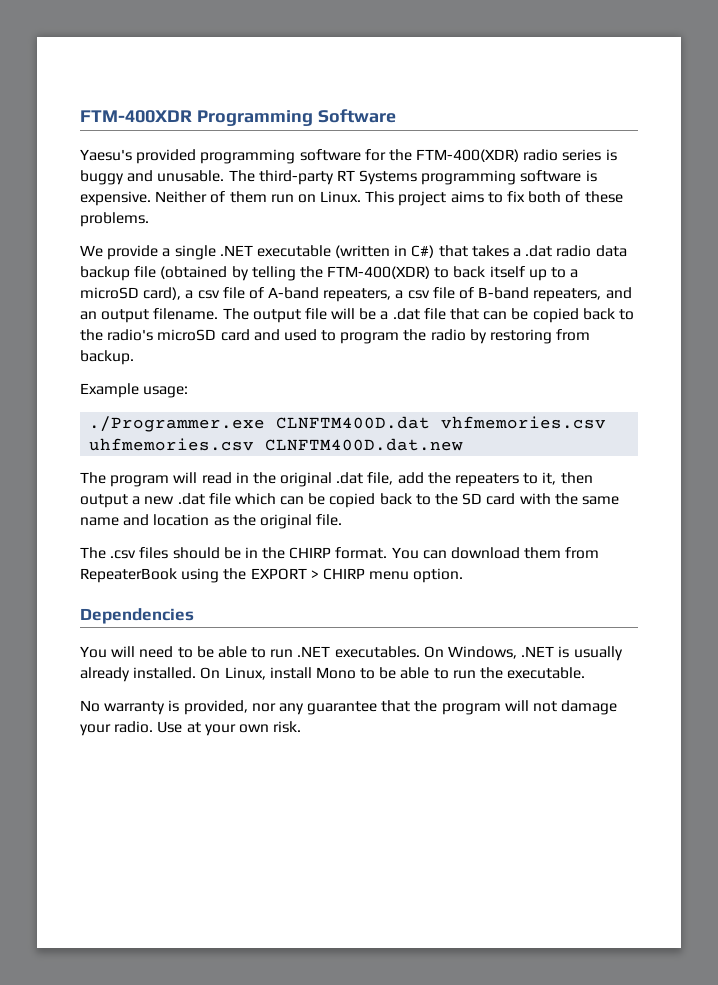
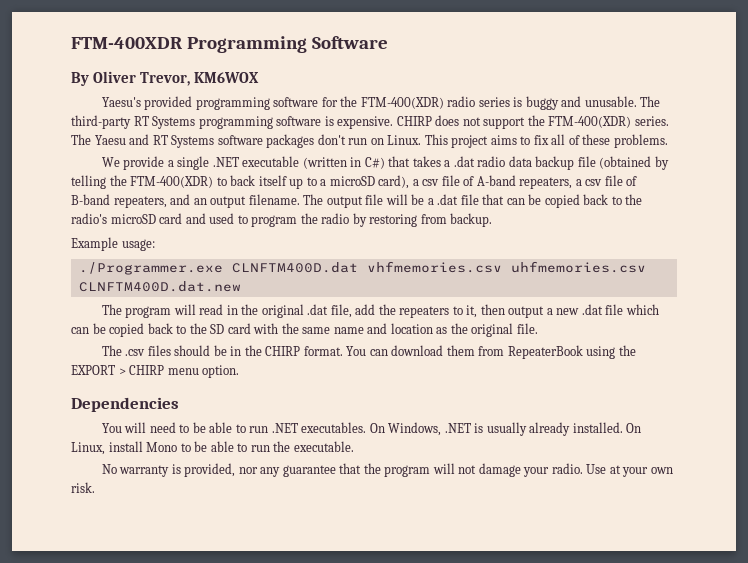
(396, 116) none -> [71,71,259,86] // By Oliver Trevor, KM6WOX
[155,191,267,203] Neither of them -> [396,115,669,129] [71,134,346,148] CHIRP does not support the FTM-400(XDR) series. The Yaesu and RT Systems software packages don't
[528,191,562,203] both -> [551,134,566,145] all

